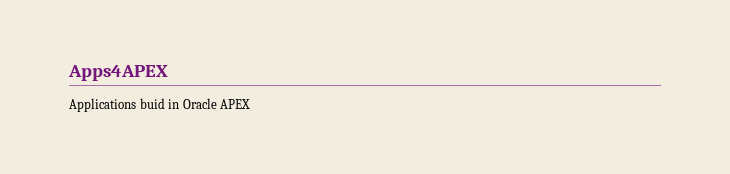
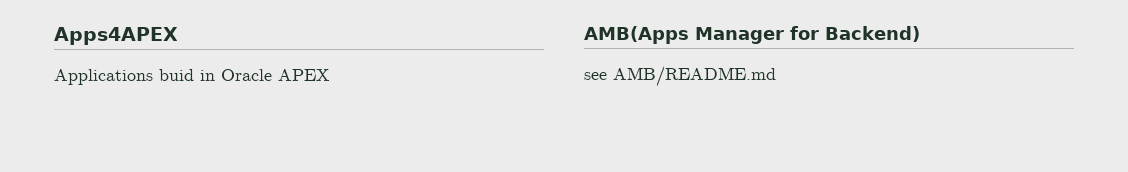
(251, 104) none -> [584,26,920,44] [584,66,776,87] // AMB(Apps Manager for Backend) // see AMB/README.md

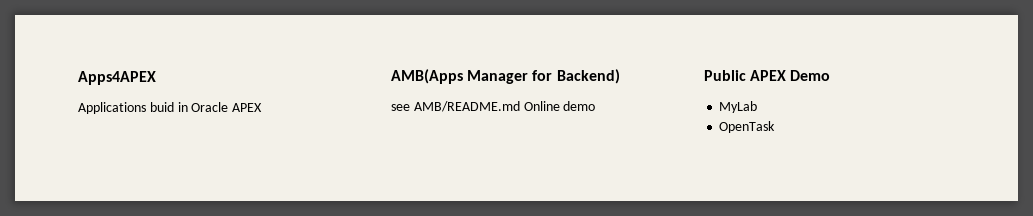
(776, 76) none -> [523,101,596,111] [704,70,831,81] [719,101,758,113] [719,121,776,133] Online demo // Public APEX Demo // MyLab // OpenTask

